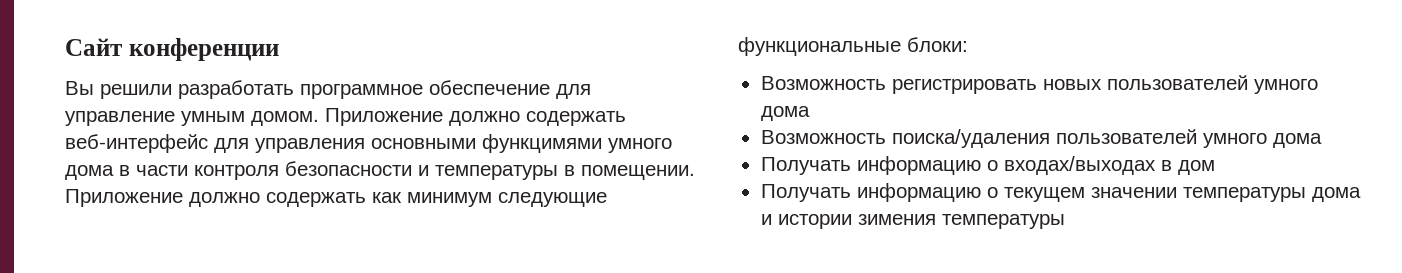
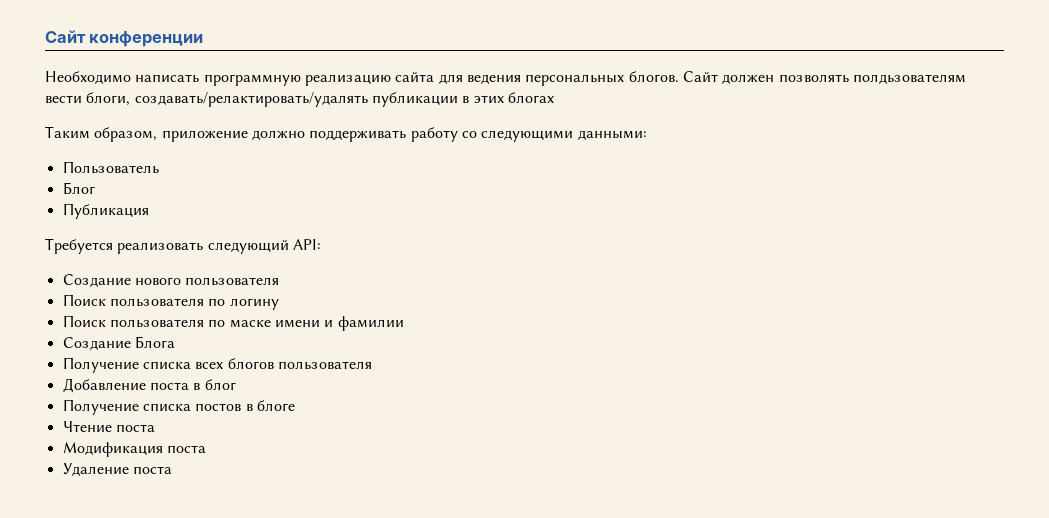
[65,80,591,99] [65,108,626,126] [65,134,672,153] [65,161,695,180] [65,189,607,207] [738,37,968,56] [760,75,1318,94] [760,106,810,121] [760,129,1322,148] [760,156,1215,175] [760,183,1361,202] [760,214,1065,229] Вы решили разработать программное обеспечение для управление умным домом. Приложение должно содержать веб-интерфейс для управления основными функцимями умного дома в части контроля безопасности и температуры в помещении. Приложение должно содержать как минимум следующие функциональные блоки: // Возможность регистрировать новых пользователей умного дома // Возможность поиска/удаления пользователей умного дома // Получать информацию о входах/выходах в дом // Получать информацию о текущем значении температуры дома и истории зимения температуры -> [45,71,966,86] [45,92,554,107] [45,126,647,142] [62,161,159,174] [62,182,95,194] [62,203,149,219] [45,238,321,254] [62,274,280,288] [62,294,279,310] [62,315,404,331] [62,336,175,351] [62,357,372,373] [62,378,236,393] [62,399,295,415] [62,421,155,432] [62,442,206,457] [62,463,172,477] Необходимо написать программную реализацию сайта для ведения персональных блогов. Сайт должен позволять полдьзователям вести блоги, создавать/релактировать/удалять публикации в этих блогах // Таким образом, приложение должно поддерживать работу со следующими данными: // Пользователь // Блог // Публикация // Требуется реализовать следующий API: // Создание нового пользователя // Поиск пользователя по логину // Поиск пользователя по маске имени и фамилии // Создание Блога // Получение списка всех блогов пользователя // Добавление поста в блог // Получение списка постов в блоге // Чтение поста // Модификация поста // Удаление поста

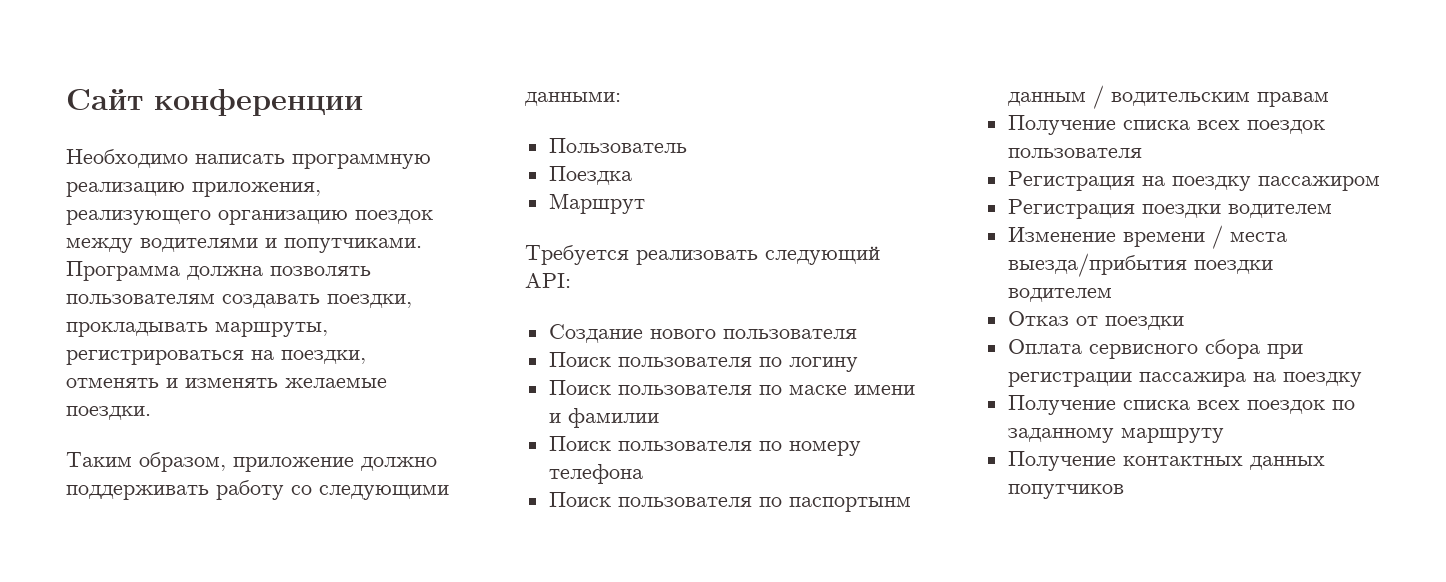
[395,71,966,86] [45,92,554,107] сайта для ведения персональных блогов. Сайт должен позволять полдьзователям вести блоги, создавать/релактировать/удалять публикации в этих блогах -> [192,182,321,197] [66,210,433,225] [66,238,422,253] [66,261,371,281] [66,294,412,308] [66,322,328,337] [66,350,366,365] [66,378,387,388] [66,406,151,420] приложения, реализующего организацию поездок между водителями и попутчиками. Программа должна позволять пользователям создавать поездки, прокладывать маршруты, регистрироваться на поездки, отменять и изменять желаемые поездки.
[62,182,95,194] [62,203,149,219] Блог // Публикация -> [548,166,632,185] [548,193,645,214] Поездка // Маршрут
[62,336,175,351] [62,357,372,373] [62,378,236,393] [62,399,295,415] [62,421,155,432] [62,442,206,457] [62,463,172,477] Создание Блога // Получение списка всех блогов пользователя // Добавление поста в блог // Получение списка постов в блоге // Чтение поста // Модификация поста // Удаление поста -> [548,436,861,456] [548,464,643,484] [548,492,911,512] [1007,85,1329,109] [1007,115,1325,135] [1007,148,1142,158] [1007,171,1380,191] [1007,199,1332,219] [1007,225,1287,249] [1007,253,1273,277] [1007,288,1112,302] [1007,311,1184,330] [1007,339,1303,359] [1007,372,1362,387] [1007,395,1355,415] [1007,428,1224,443] [1007,451,1325,471] [1007,484,1124,499] Поиск пользователя по номеру телефона // Поиск пользователя по паспортынм данным / водительским правам // Получение списка всех поездок пользователя // Регистрация на поездку пассажиром // Регистрация поездки водителем // Изменение времени / места выезда/прибытия поездки водителем // Отказ от поездки // Оплата сервисного сбора при регистрации пассажира на поездку // Получение списка всех поездок по заданному маршруту // Получение контактных данных попутчиков

